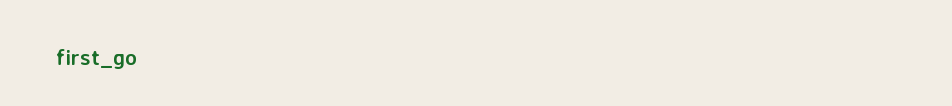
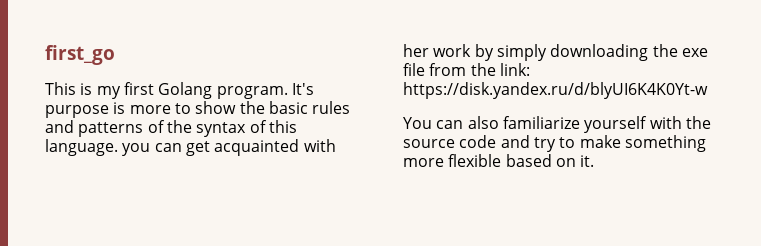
(137, 59) none -> [45,82,314,99] [45,101,351,118] [45,120,297,137] [45,139,336,156] [403,44,708,61] [403,63,530,76] [403,82,708,99] [403,116,711,133] [403,135,706,152] [403,154,595,167] // This is my first Golang program. It's purpose is more to show the basic rules and patterns of the syntax of this language. you can get acquainted with her work by simply downloading the exe file from the link: https://disk.yandex.ru/d/blyUI6K4K0Yt-w // You can also familiarize yourself with the source code and try to make something more flexible based on it.

